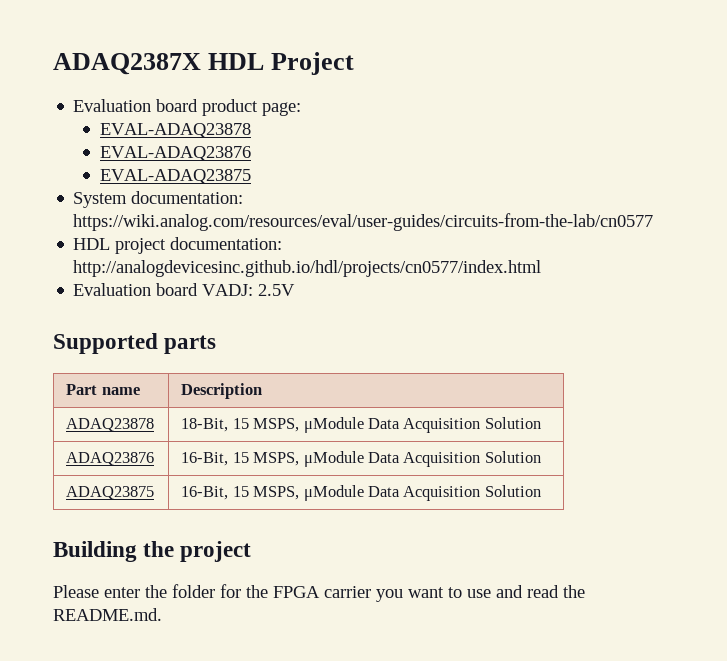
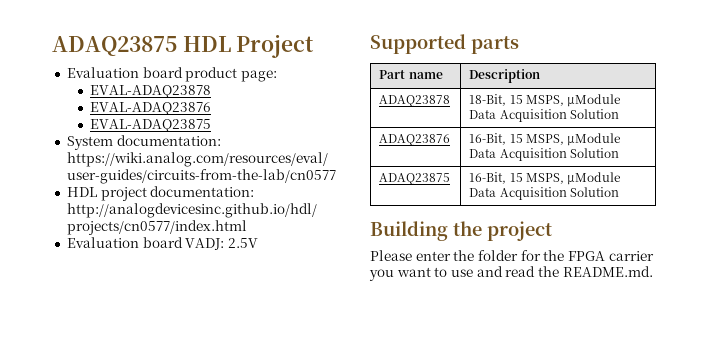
[53,53,201,75] ADAQ2387X -> [52,36,177,56] ADAQ23875

